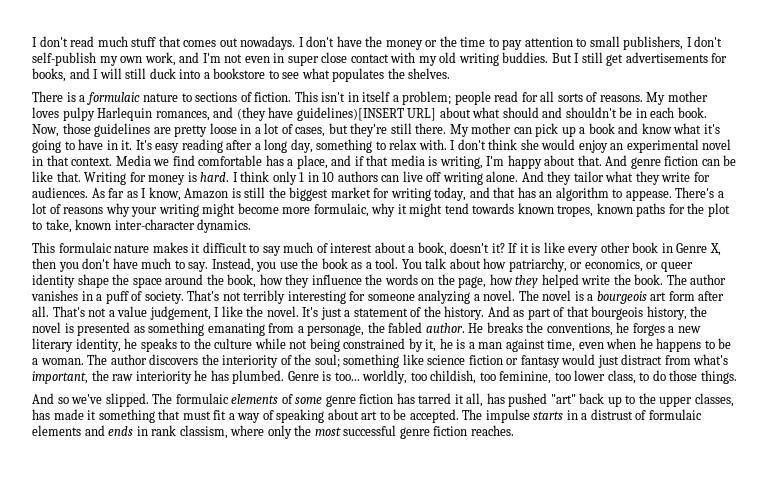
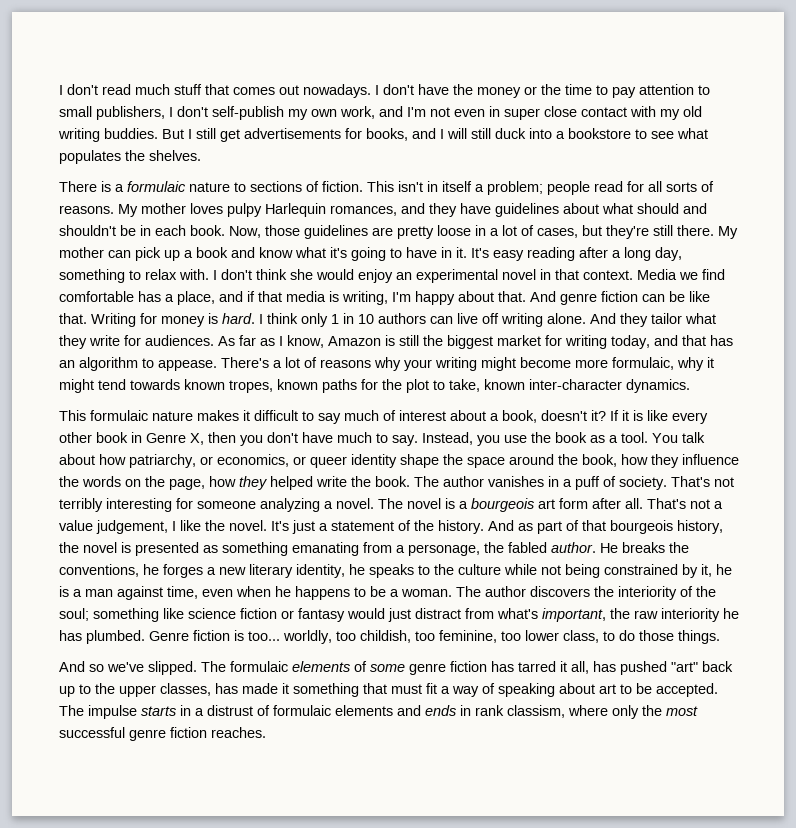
[236,107,437,121] (they have guidelines)[INSERT URL] -> [429,203,559,217] they have guidelines
(319, 376) none -> [193,630,230,641] fiction

